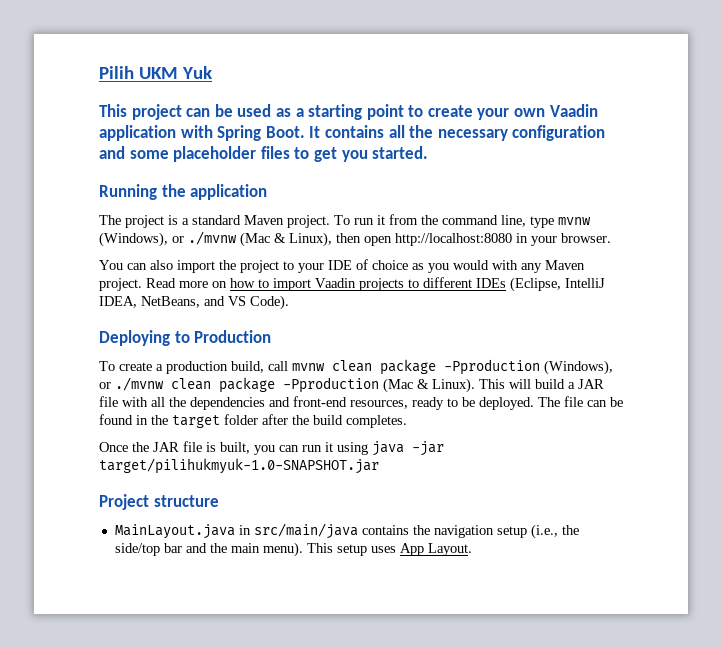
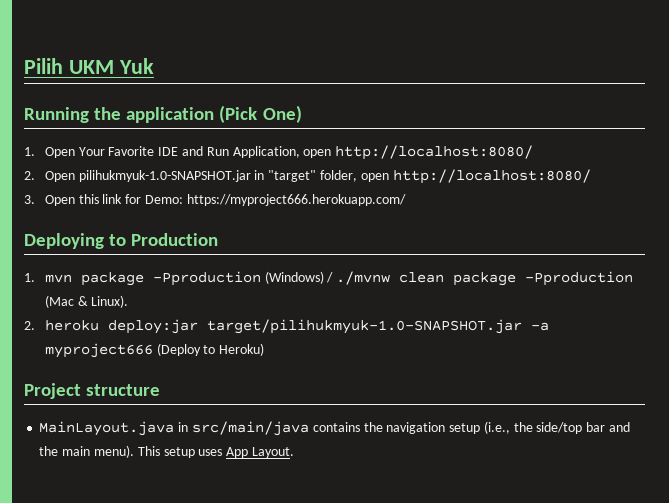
[99,104,598,120] [99,125,606,141] [99,146,429,162] [99,184,268,200] [99,214,591,228] [99,231,611,247] [99,259,585,273] [99,277,605,292] [99,295,289,310] [99,330,272,346] [99,359,613,375] [99,382,111,389] This project can be used as a starting point to create your own Vaadin application with Spring Boot. It contains all the necessary configuration and some placeholder files to get you started. // Running the application // The project is a standard Maven project. To run it from the command line, type mvnw (Windows), or ./mvnw (Mac & Linux), then open http://localhost:8080 in your browser. // You can also import the project to your IDE of choice as you would with any Maven project. Read more on how to import Vaadin projects to different IDEs (Eclipse, IntelliJ IDEA, NetBeans, and VS Code). // Deploying to Production // To create a production build, call mvnw clean package -Pproduction (Windows), or -> [24,105,302,123] [24,145,534,160] [24,169,591,184] [24,194,406,206] [24,233,219,249] [24,271,334,286] Running the application (Pick One) // 1. Open Your Favorite IDE and Run Application, open http://localhost:8080/ // 2. Open pilihukmyuk-1.0-SNAPSHOT.jar in "target" folder, open http://localhost:8080/ // 3. Open this link for Demo: https://myproject666.herokuapp.com/ // Deploying to Production // 1. mvn package -Pproduction (Windows) /
[479,379,604,389] [99,396,623,410] [99,414,407,428] [99,441,444,456] [99,458,379,474] This will build a JAR file with all the dependencies and front-end resources, ready to be deployed. The file can be found in the target folder after the build completes. // Once the JAR file is built, you can run it using java -jar target/pilihukmyuk-1.0-SNAPSHOT.jar -> [24,319,549,334] [44,343,265,358] // 2. heroku deploy:jar target/pilihukmyuk-1.0-SNAPSHOT.jar -a myproject666 (Deploy to Heroku)

